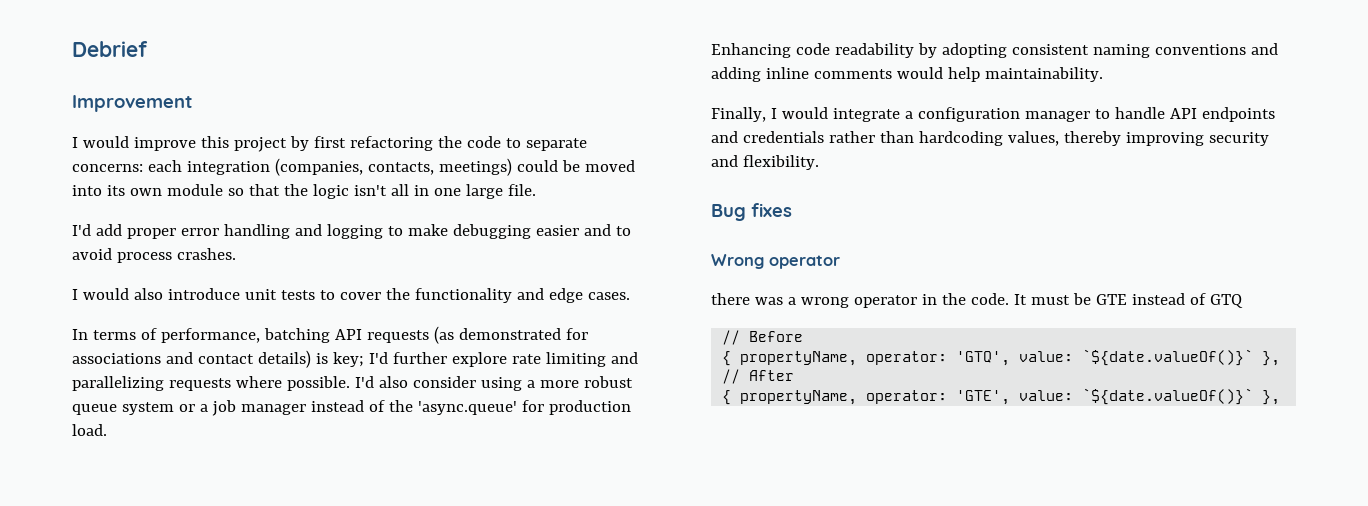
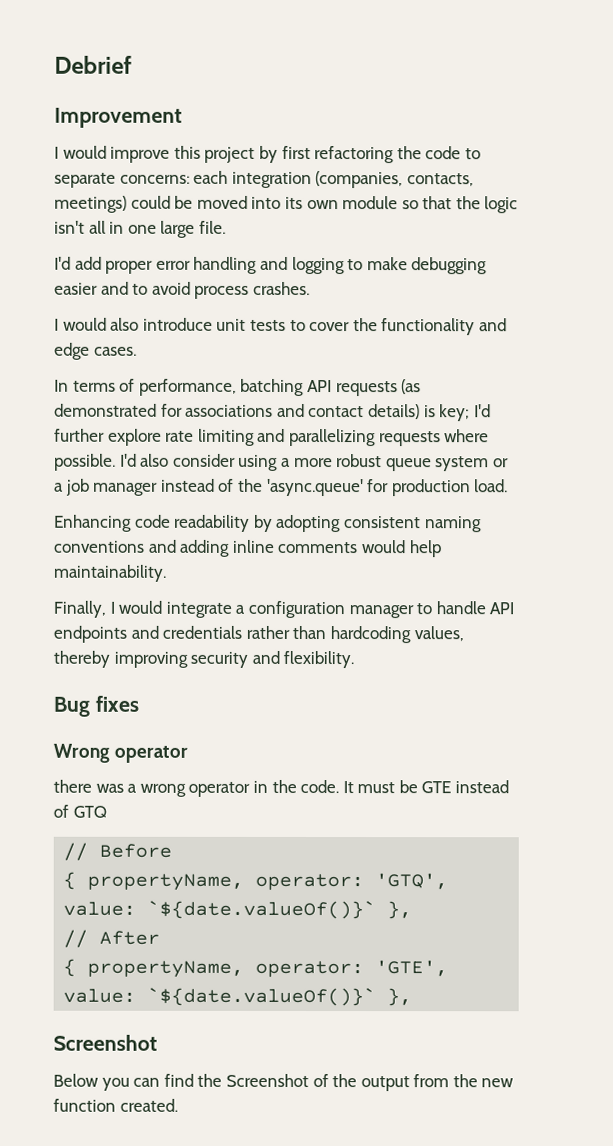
(1281, 397) none -> [53,1034,157,1051] [53,1073,515,1092] [53,1098,178,1112] // Screenshot // Below you can find the Screenshot of the output from the new function created.

